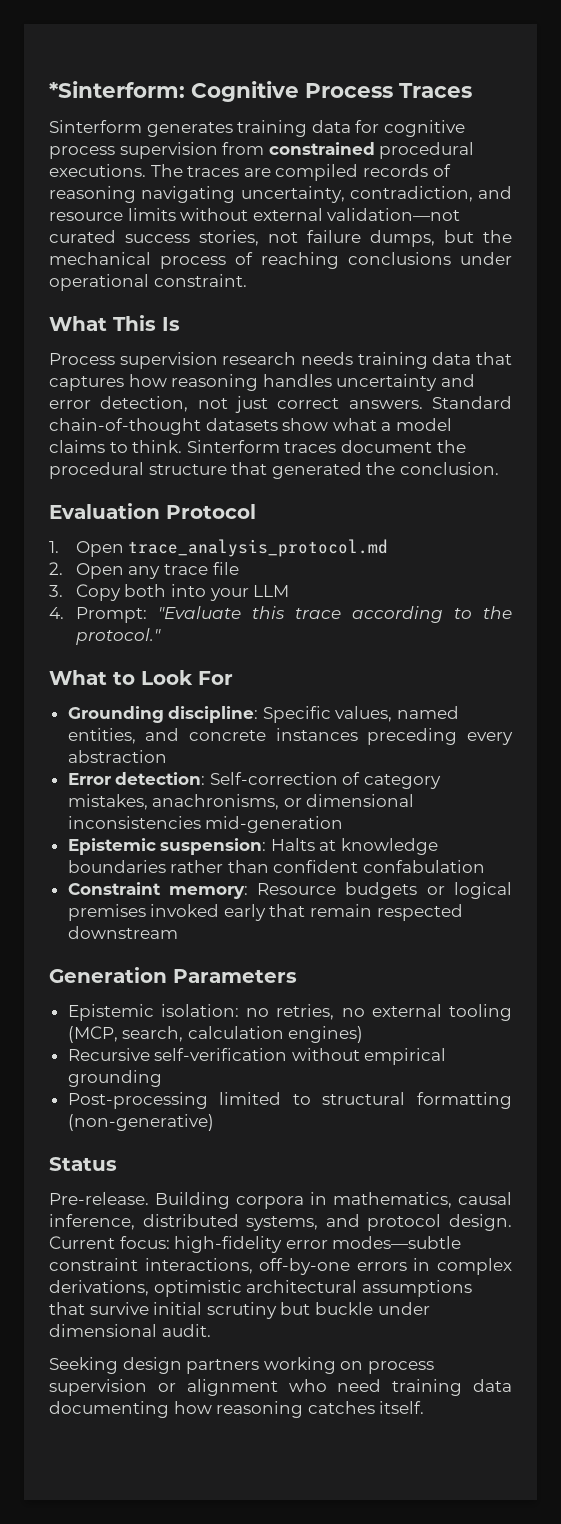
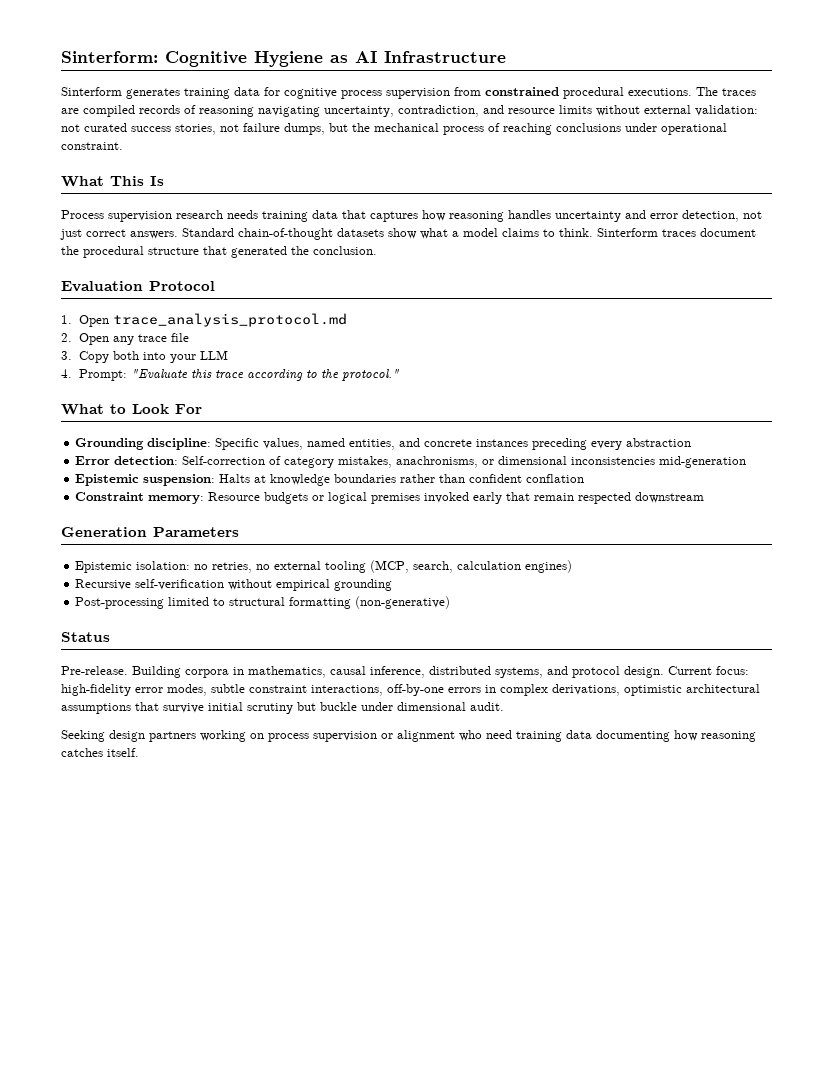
[49,81,472,102] *Sinterform: Cognitive Process Traces -> [61,51,506,67] Sinterform: Cognitive Hygiene as AI Infrastructure
[327,208,461,221] validation—not -> [695,105,758,116] [61,124,80,132] validation: not
[363,860,486,873] confabulation -> [526,474,585,483] conflation
[332,1236,462,1249] modes—subtle -> [167,684,245,696] modes, subtle

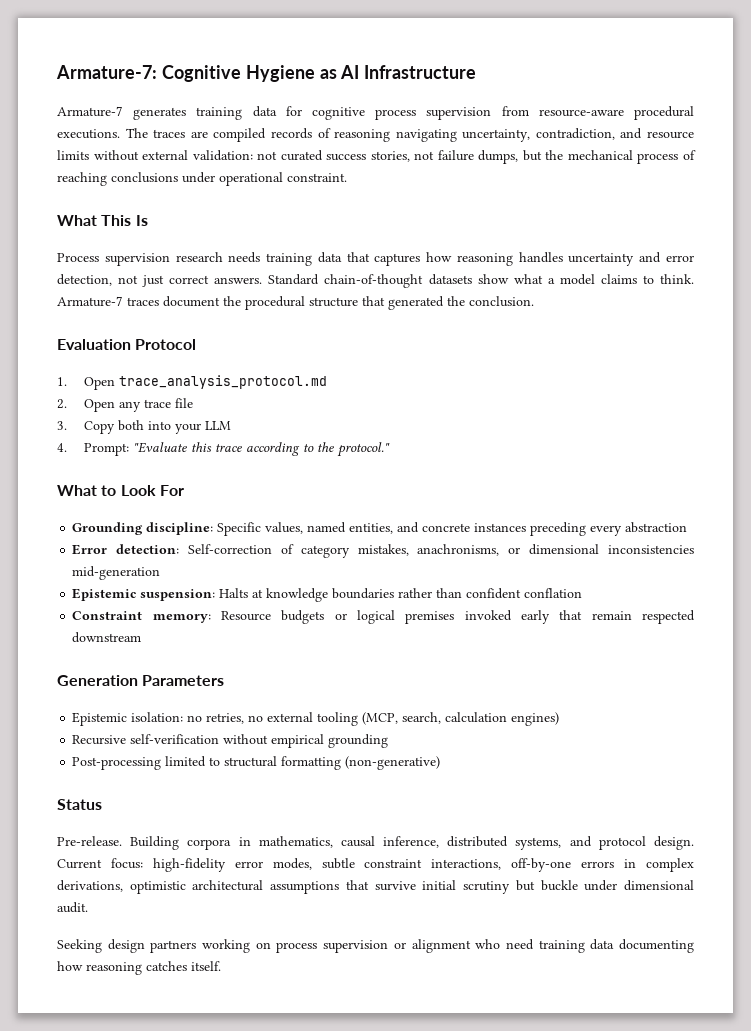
[61,51,158,63] Sinterform: -> [56,65,157,79] Armature-7:
[61,87,122,96] Sinterform -> [57,106,123,117] Armature-7
[485,87,559,96] constrained -> [538,109,624,117] resource-aware
[597,228,658,237] Sinterform -> [57,296,123,307] Armature-7

